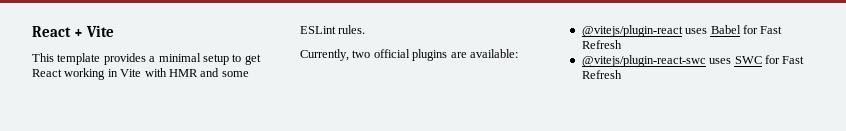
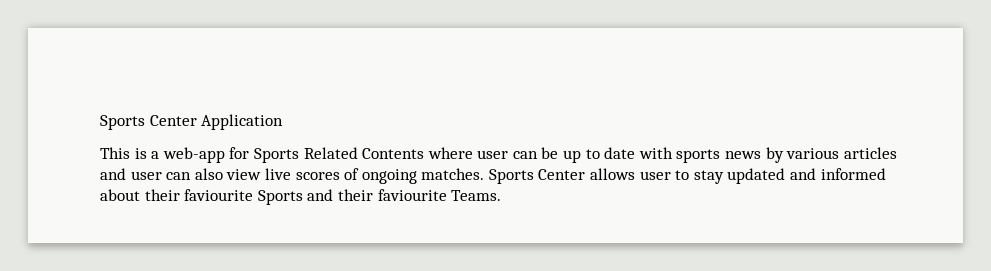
[32,25,115,37] [32,53,261,65] [32,68,249,80] [300,25,366,34] [300,49,518,61] [581,25,783,37] [581,40,622,49] [581,55,805,67] [581,70,622,79] React + Vite // This template provides a minimal setup to get React working in Vite with HMR and some ESLint rules. // Currently, two official plugins are available: // @vitejs/plugin-react uses Babel for Fast Refresh // @vitejs/plugin-react-swc uses SWC for Fast Refresh -> [100,114,284,130] [100,147,897,163] [100,168,886,184] [100,189,502,205] Sports Center Application // This is a web-app for Sports Related Contents where user can be up to date with sports news by various articles and user can also view live scores of ongoing matches. Sports Center allows user to stay updated and informed about their faviourite Sports and their faviourite Teams.

